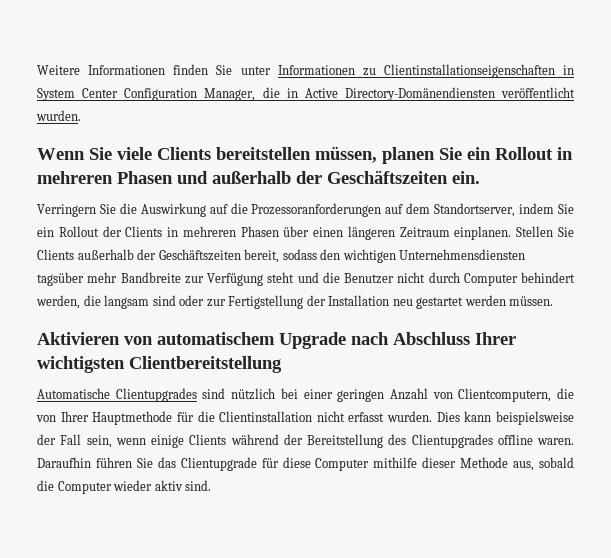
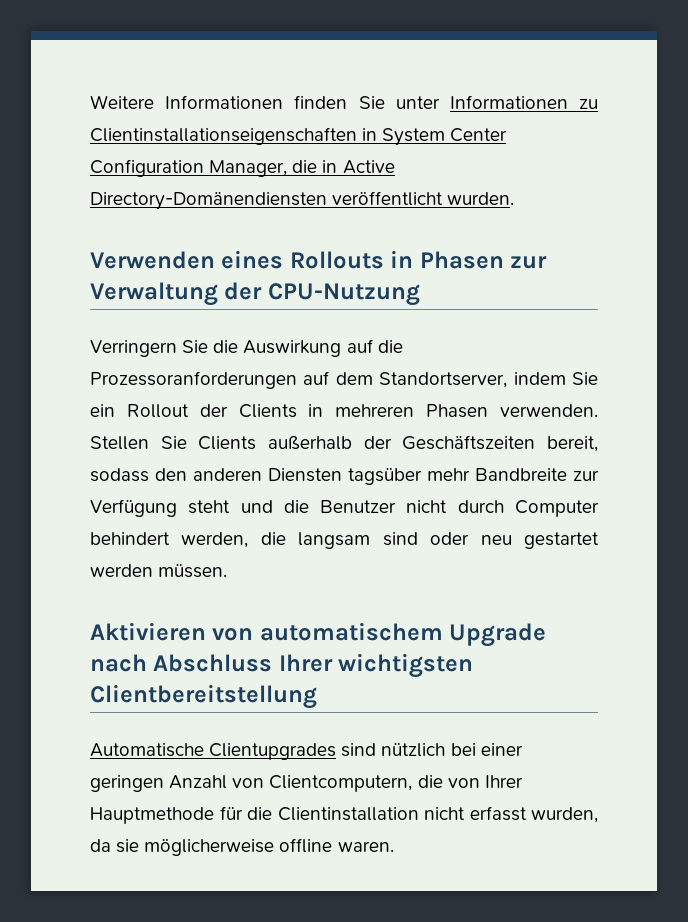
[37,146,573,164] [37,170,480,184] Wenn Sie viele Clients bereitstellen müssen, planen Sie ein Rollout in mehreren Phasen und außerhalb der Geschäftszeiten ein. -> [90,250,548,269] [90,282,420,306] Verwenden eines Rollouts in Phasen zur Verwaltung der CPU-Nutzung
[283,226,512,240] über einen längeren Zeitraum einplanen. -> [500,404,599,417] verwenden.
[342,249,526,263] wichtigen Unternehmensdiensten -> [193,468,342,482] anderen Diensten
[206,295,390,309] zur Fertigstellung der Installation -> (470, 538) none
[387,411,574,425] [37,434,574,448] [37,457,575,471] [37,480,212,494] wurden. Dies kann beispielsweise der Fall sein, wenn einige Clients während der Bereitstellung des Clientupgrades offline waren. Daraufhin führen Sie das Clientupgrade für diese Computer mithilfe dieser Methode aus, sobald die Computer wieder aktiv sind. -> [531,807,598,823] [90,838,394,856] wurden, da sie möglicherweise offline waren.

